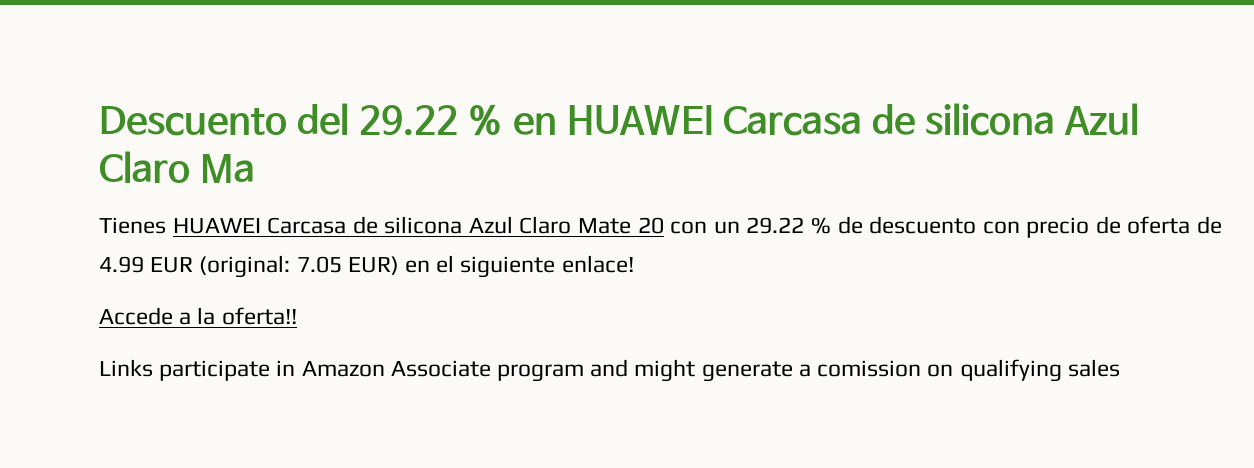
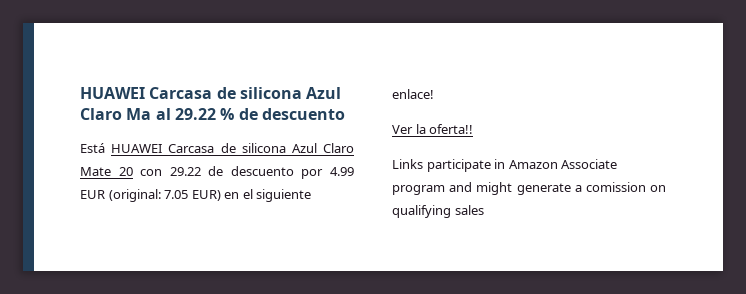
[99,103,557,136] Descuento del 29.22 % en -> (80, 93) none
[99,217,166,234] // Tienes -> [155,108,345,120] [80,143,105,153] al 29.22 % de descuento // Está
[713,216,1222,238] un 29.22 % de descuento con precio de oferta de -> [169,166,324,179] 29.22 de descuento por
[99,307,192,325] Accede a -> [392,125,413,134] Ver

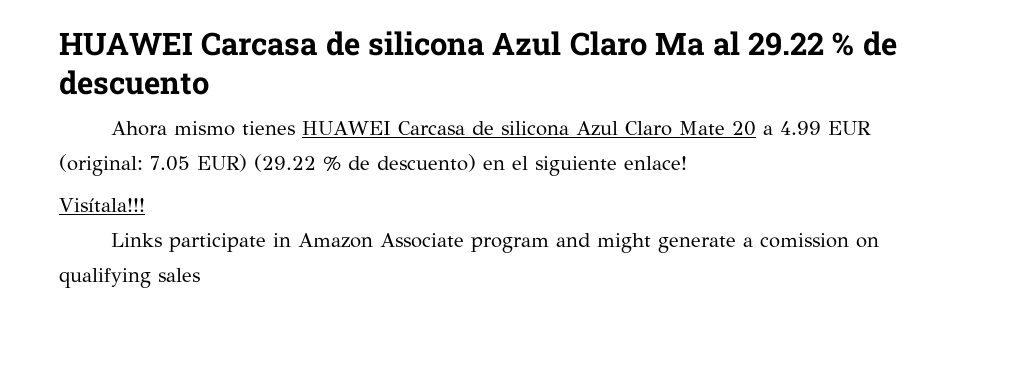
[80,143,105,153] Está -> [110,121,295,136] Ahora mismo tienes
[140,166,324,179] con 29.22 de descuento por -> [762,125,773,135] a
(221, 195) none -> [254,154,476,172] (29.22 % de descuento)
[392,124,474,134] Ver la oferta!! -> [59,198,145,212] Visítala!!!

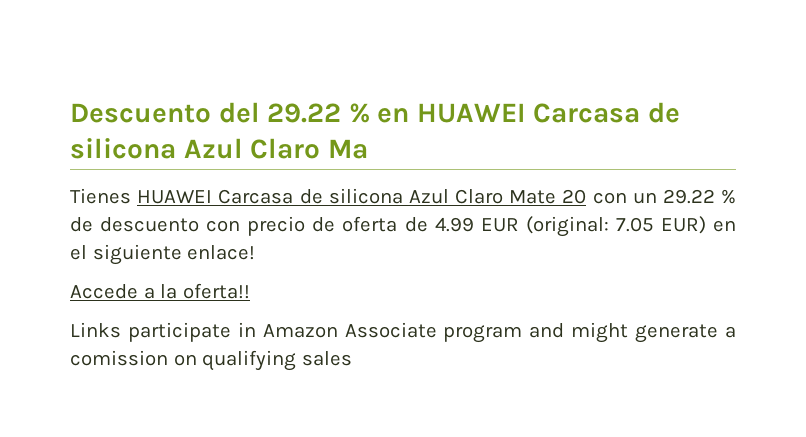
(59, 44) none -> [70,102,410,123] Descuento del 29.22 % en
[712,31,897,56] [59,70,209,95] [110,121,295,136] al 29.22 % de descuento // Ahora mismo tienes -> [70,188,131,204] // Tienes
[762,125,773,135] a -> [592,189,736,204] [70,216,428,236] con un 29.22 % de descuento con precio de oferta de
[254,154,476,172] (29.22 % de descuento) -> (706, 225) none
[59,198,145,212] Visítala!!! -> [70,283,250,299] Accede a la oferta!!

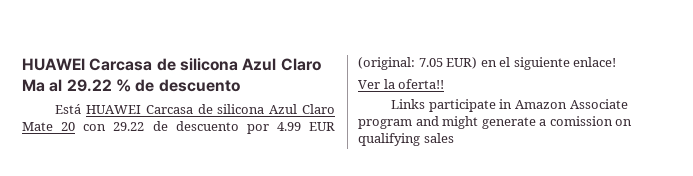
[70,102,410,123] Descuento del 29.22 % en -> (22, 64) none
[70,188,131,204] // Tienes -> [49,79,240,92] [55,104,82,114] al 29.22 % de descuento // Está
[632,189,736,204] [70,216,428,236] un 29.22 % de descuento con precio de oferta de -> [113,121,269,134] 29.22 de descuento por
[70,284,155,299] Accede a -> [358,80,380,89] Ver

